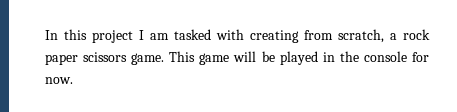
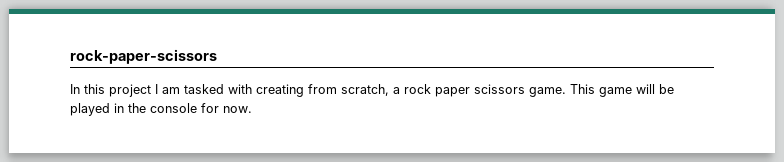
(45, 35) none -> [70,49,217,64] rock-paper-scissors //

